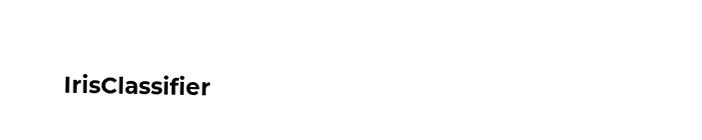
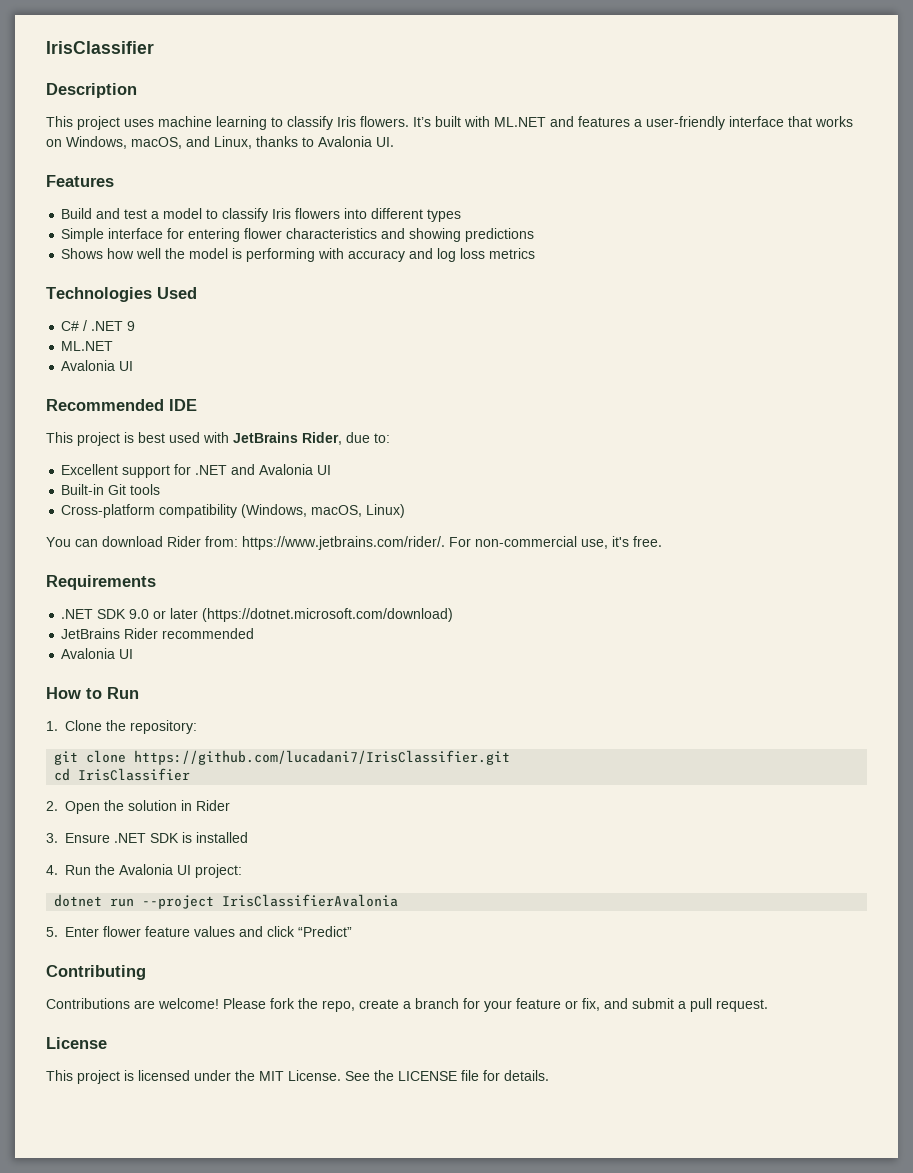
[63,73,211,96] IrisClassifier -> [46,41,154,54] [46,83,137,98] [46,116,853,130] [46,136,394,149] [46,175,114,187] [61,208,462,222] [61,228,535,242] [61,248,536,262] [46,287,197,302] [61,320,136,331] [61,341,114,351] [61,360,134,371] [46,399,197,411] [46,432,390,446] [61,464,332,478] [61,484,161,495] [61,504,406,518] [46,536,662,550] [46,575,156,590] [61,608,454,622] [61,628,255,639] [61,648,134,659] [46,687,139,699] [46,720,197,734] [54,750,511,765] [54,768,191,781] [46,800,230,814] [46,832,248,843] [46,864,242,878] [54,894,399,909] [46,926,352,937] [46,965,146,980] [46,998,768,1012] [46,1037,107,1049] [46,1070,549,1084] IrisClassifier // Description // This project uses machine learning to classify Iris flowers. It’s built with ML.NET and features a user-friendly interface that works on Windows, macOS, and Linux, thanks to Avalonia UI. // Features // Build and test a model to classify Iris flowers into different types // Simple interface for entering flower characteristics and showing predictions // Shows how well the model is performing with accuracy and log loss metrics // Technologies Used // C# / .NET 9 // ML.NET // Avalonia UI // Recommended IDE // This project is best used with JetBrains Rider, due to: // Excellent support for .NET and Avalonia UI // Built-in Git tools // Cross-platform compatibility (Windows, macOS, Linux) // You can download Rider from: https://www.jetbrains.com/rider/. For non-commercial use, it's free. // Requirements // .NET SDK 9.0 or later (https://dotnet.microsoft.com/download) // JetBrains Rider recommended // Avalonia UI // How to Run // 1. Clone the repository: // git clone https://github.com/lucadani7/IrisClassifier.git // cd IrisClassifier // 2. Open the solution in Rider // 3. Ensure .NET SDK is installed // 4. Run the Avalonia UI project: // dotnet run --project IrisClassifierAvalonia // 5. Enter flower feature values and click “Predict” // Contributing // Contributions are welcome! Please fork the repo, create a branch for your feature or fix, and submit a pull request. // License // This project is licensed under the MIT License. See the LICENSE file for details.

